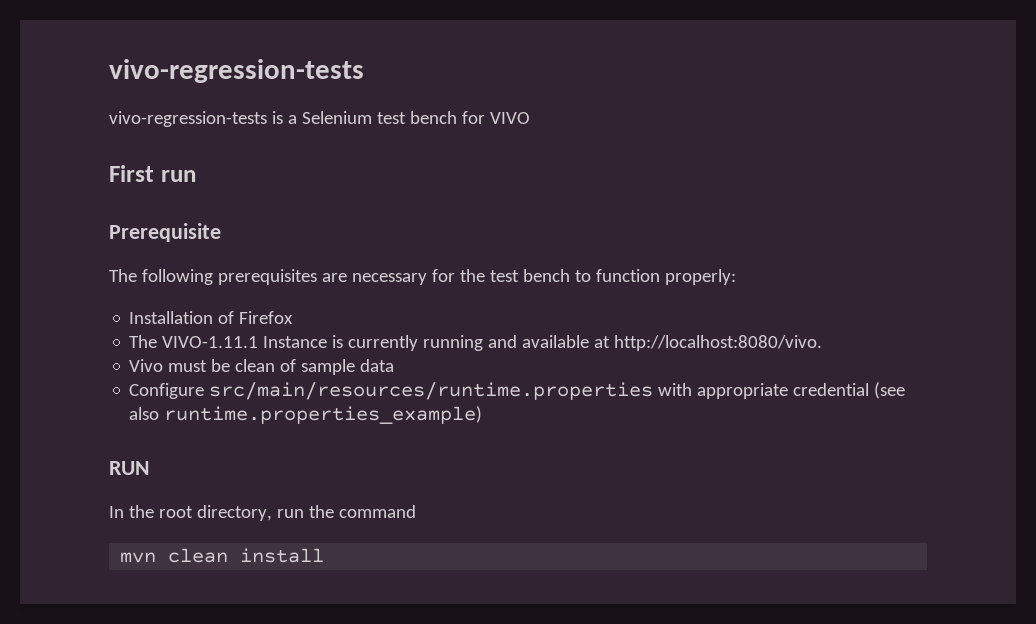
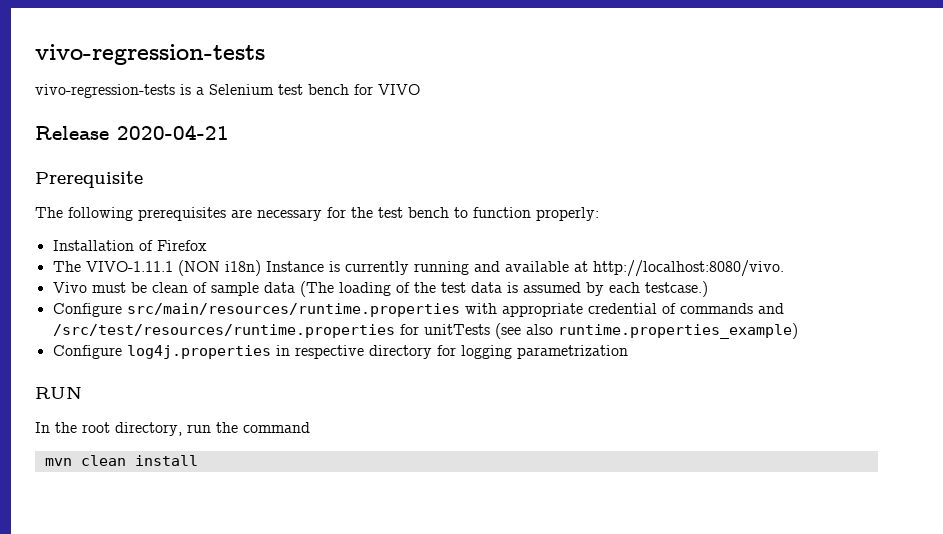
[109,165,196,182] First run -> [35,125,229,140] Release 2020-04-21
(259, 342) none -> [177,260,261,276] (NON i18n)
(395, 365) none -> [299,281,708,297] (The loading of the test data is assumed by each testcase.)
[874,382,906,399] [129,406,483,424] (see also runtime.properties_example) -> [661,303,784,314] [52,323,798,339] [52,345,628,359] of commands and /src/test/resources/runtime.properties for unitTests (see also runtime.properties_example) // Configure log4j.properties in respective directory for logging parametrization

